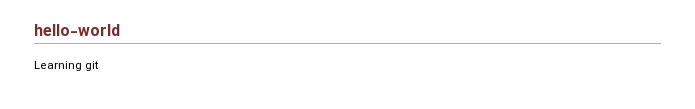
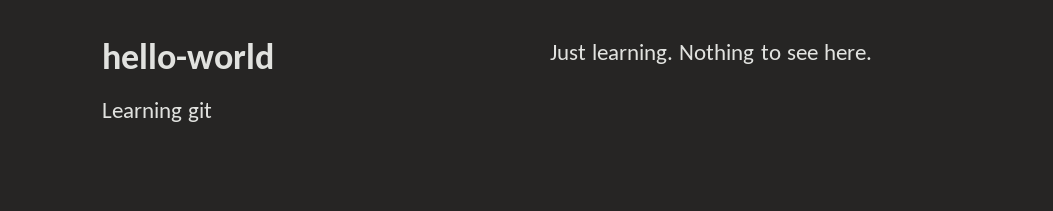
(100, 66) none -> [550,44,873,64] // Just learning. Nothing to see here.

